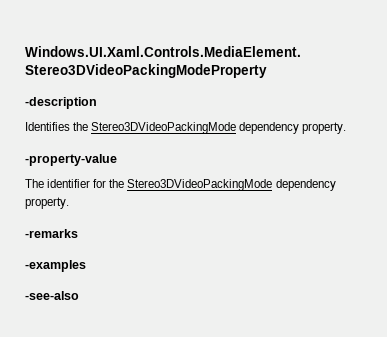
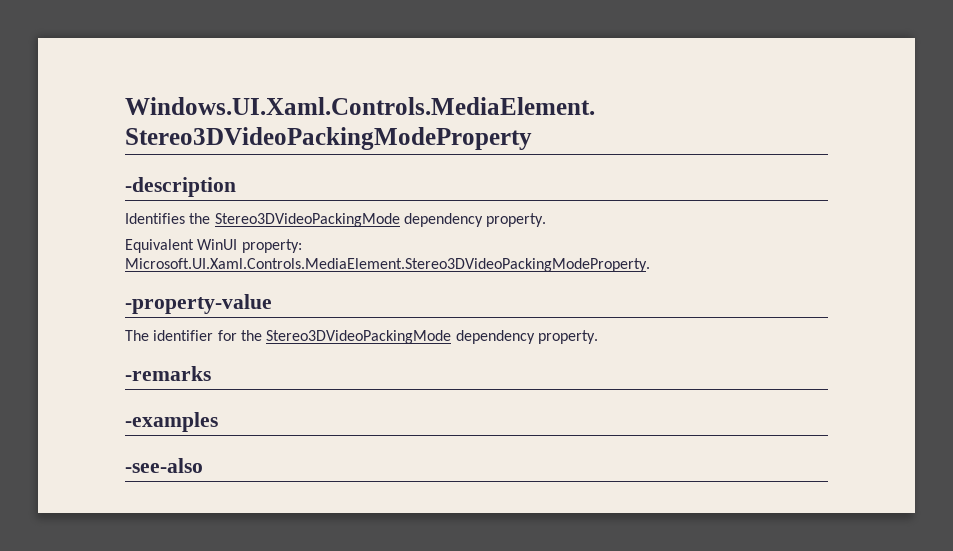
(347, 128) none -> [125,239,302,253] [125,258,650,272] // Equivalent WinUI property: Microsoft.UI.Xaml.Controls.MediaElement.Stereo3DVideoPackingModeProperty.

